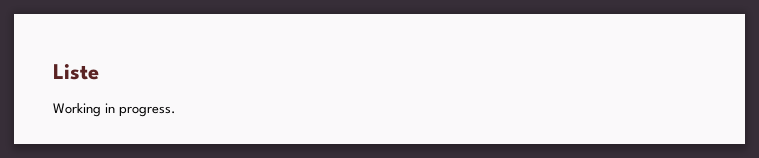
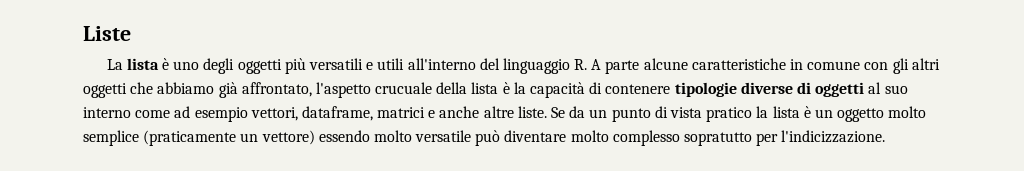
[53,103,176,117] Working in progress. -> [106,58,940,74] [83,82,908,98] [83,106,927,122] [83,130,886,146] La lista è uno degli oggetti più versatili e utili all'interno del linguaggio R. A parte alcune caratteristiche in comune con gli altri oggetti che abbiamo già affrontato, l'aspetto crucuale della lista è la capacità di contenere tipologie diverse di oggetti al suo interno come ad esempio vettori, dataframe, matrici e anche altre liste. Se da un punto di vista pratico la lista è un oggetto molto semplice (praticamente un vettore) essendo molto versatile può diventare molto complesso sopratutto per l'indicizzazione.

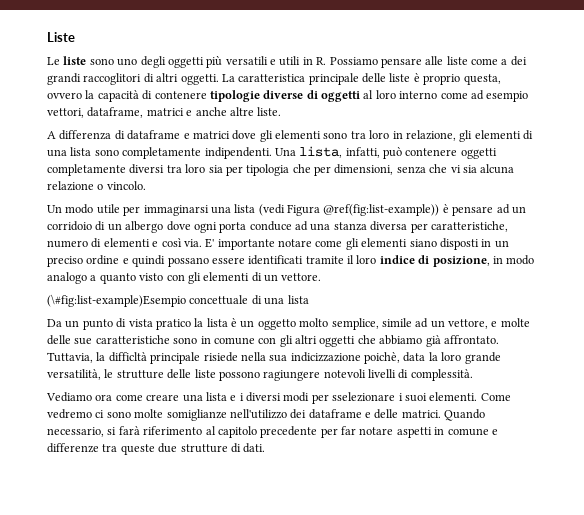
[106,58,170,70] La lista è -> [47,56,114,65] Le liste sono
[407,58,940,74] [83,82,510,98] all'interno del linguaggio R. A parte alcune caratteristiche in comune con gli altri oggetti che abbiamo già affrontato, l'aspetto crucuale della lista è -> [302,56,527,68] [47,73,501,85] [47,92,82,99] in R. Possiamo pensare alle liste come a dei grandi raccoglitori di altri oggetti. La caratteristica principale delle liste è proprio questa, ovvero
[884,85,908,94] suo -> [375,90,396,99] loro
[551,106,586,118] Se da -> [47,130,533,142] [47,146,497,159] [47,164,515,176] [47,181,146,191] [47,204,526,216] [47,221,508,233] [47,238,509,250] [47,255,535,267] [47,272,322,284] [47,294,309,307] [47,319,62,327] // A differenza di dataframe e matrici dove gli elementi sono tra loro in relazione, gli elementi di una lista sono completamente indipendenti. Una lista, infatti, può contenere oggetti completamente diversi tra loro sia per tipologia che per dimensioni, senza che vi sia alcuna relazione o vincolo. // Un modo utile per immaginarsi una lista (vedi Figura @ref(fig:list-example)) è pensare ad un corridoio di un albergo dove ogni porta conduce ad una stanza diversa per caratteristiche, numero di elementi e così via. E' importante notare come gli elementi siano disposti in un preciso ordine e quindi possano essere identificati tramite il loro indice di posizione, in modo analogo a quanto visto con gli elementi di un vettore. // (\#fig:list-example)Esempio concettuale di una lista // Da
[83,130,886,146] semplice (praticamente un vettore) essendo molto versatile può diventare molto complesso sopratutto per l'indicizzazione. -> [331,318,530,330] [47,335,499,347] [47,352,501,364] [47,369,473,381] [46,392,511,404] [47,409,486,421] [47,426,498,438] [47,443,266,455] semplice, simile ad un vettore, e molte delle sue caratteristiche sono in comune con gli altri oggetti che abbiamo già affrontato. Tuttavia, la difficltà principale risiede nella sua indicizzazione poichè, data la loro grande versatilità, le strutture delle liste possono ragiungere notevoli livelli di complessità. // Vediamo ora come creare una lista e i diversi modi per sselezionare i suoi elementi. Come vedremo ci sono molte somiglianze nell'utilizzo dei dataframe e delle matrici. Quando necessario, si farà riferimento al capitolo precedente per far notare aspetti in comune e differenze tra queste due strutture di dati.

